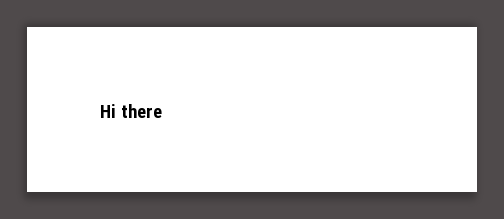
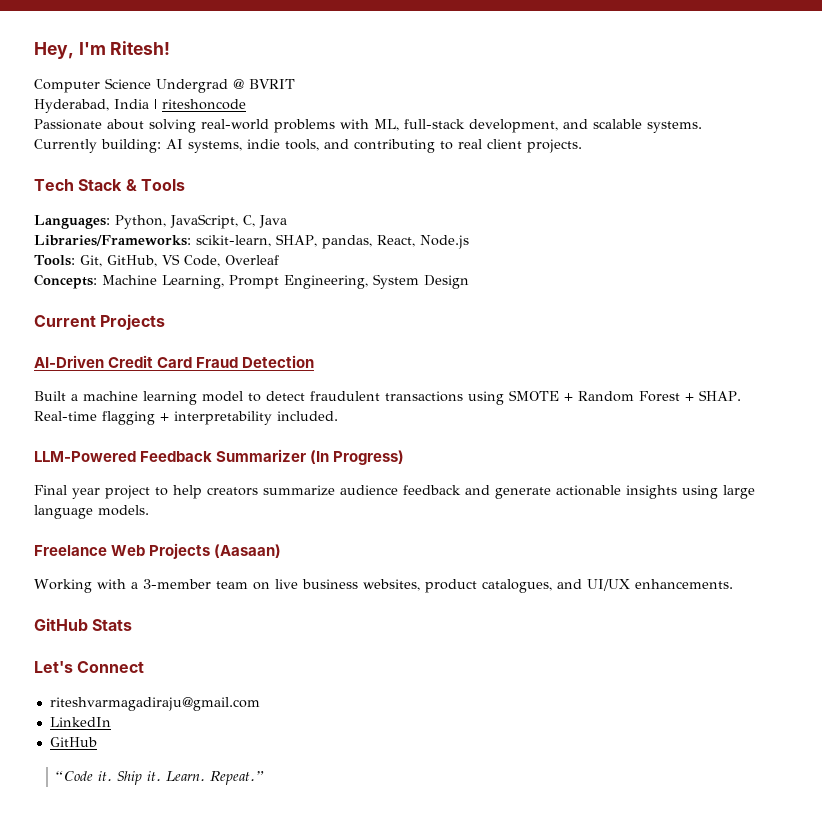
[100,104,162,118] Hi there -> [34,41,171,59] [34,78,295,93] [34,99,246,113] [34,119,702,133] [34,139,582,153] [34,179,185,191] [34,214,287,229] [34,234,469,249] [34,254,279,267] [34,274,469,289] [34,314,166,330] [34,355,315,368] [34,390,741,405] [34,411,338,425] [34,449,405,465] [34,485,755,499] [34,505,149,519] [34,543,282,559] [34,579,733,593] [34,618,133,631] [34,661,145,673] [49,697,260,711] [49,717,111,727] [49,737,97,747] [55,771,264,785] Hey, I'm Ritesh! // Computer Science Undergrad @ BVRIT // Hyderabad, India | riteshoncode // Passionate about solving real-world problems with ML, full-stack development, and scalable systems. // Currently building: AI systems, indie tools, and contributing to real client projects. // Tech Stack & Tools // Languages: Python, JavaScript, C, Java // Libraries/Frameworks: scikit-learn, SHAP, pandas, React, Node.js // Tools: Git, GitHub, VS Code, Overleaf // Concepts: Machine Learning, Prompt Engineering, System Design // Current Projects // AI-Driven Credit Card Fraud Detection // Built a machine learning model to detect fraudulent transactions using SMOTE + Random Forest + SHAP. Real-time flagging + interpretability included. // LLM-Powered Feedback Summarizer (In Progress) // Final year project to help creators summarize audience feedback and generate actionable insights using large language models. // Freelance Web Projects (Aasaan) // Working with a 3-member team on live business websites, product catalogues, and UI/UX enhancements. // GitHub Stats // Let's Connect // riteshvarmagadiraju@gmail.com // LinkedIn // GitHub // “Code it. Ship it. Learn. Repeat.”

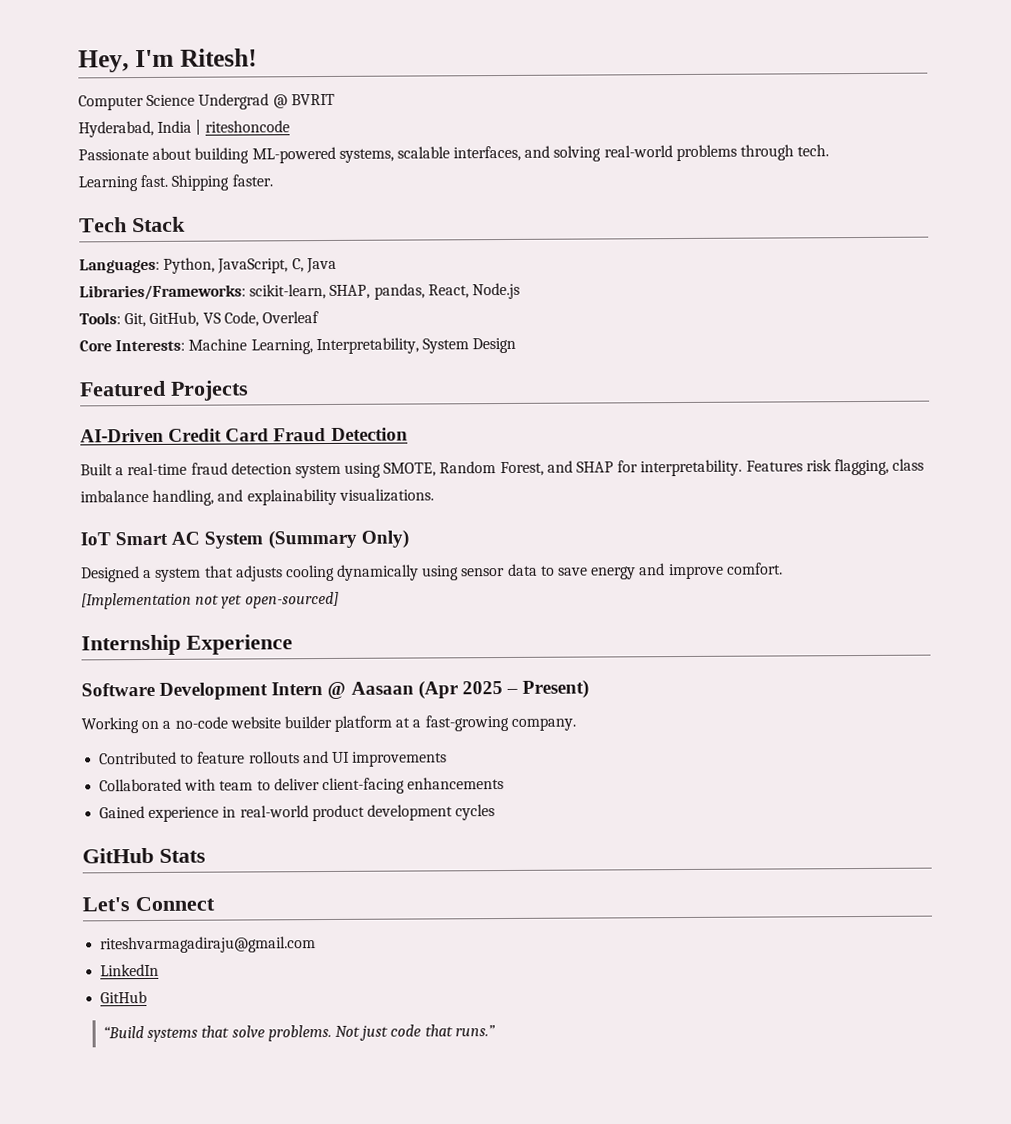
[149,119,702,133] [34,139,582,153] solving real-world problems with ML, full-stack development, and scalable systems. // Currently building: AI systems, indie tools, and contributing to real client projects. -> [194,144,830,164] [78,174,273,192] building ML-powered systems, scalable interfaces, and solving real-world problems through tech. // Learning fast. Shipping faster.
[125,179,185,191] & Tools -> (186, 224) none
[34,274,368,289] Concepts: Machine Learning, Prompt Engineering, -> [79,337,419,355] Core Interests: Machine Learning, Interpretability,
[34,315,96,327] Current -> [79,380,166,397] Featured
[83,390,741,405] [34,411,338,425] [34,449,405,465] [34,485,755,499] [34,505,149,519] [34,543,282,559] [34,579,733,593] machine learning model to detect fraudulent transactions using SMOTE + Random Forest + SHAP. Real-time flagging + interpretability included. // LLM-Powered Feedback Summarizer (In Progress) // Final year project to help creators summarize audience feedback and generate actionable insights using large language models. // Freelance Web Projects (Aasaan) // Working with a 3-member team on live business websites, product catalogues, and UI/UX enhancements. -> [127,458,925,479] [80,488,434,506] [80,529,409,550] [81,562,783,583] [81,591,339,610] [81,634,293,656] [81,679,590,700] [81,714,576,734] [99,750,448,767] [99,777,505,795] [99,804,496,822] real-time fraud detection system using SMOTE, Random Forest, and SHAP for interpretability. Features risk flagging, class imbalance handling, and explainability visualizations. // IoT Smart AC System (Summary Only) // Designed a system that adjusts cooling dynamically using sensor data to save energy and improve comfort. // [Implementation not yet open-sourced] // Internship Experience // Software Development Intern @ Aasaan (Apr 2025 – Present) // Working on a no-code website builder platform at a fast-growing company. // Contributed to feature rollouts and UI improvements // Collaborated with team to deliver client-facing enhancements // Gained experience in real-world product development cycles
[55,771,264,785] “Code it. Ship it. Learn. Repeat.” -> [103,1024,496,1043] “Build systems that solve problems. Not just code that runs.”

